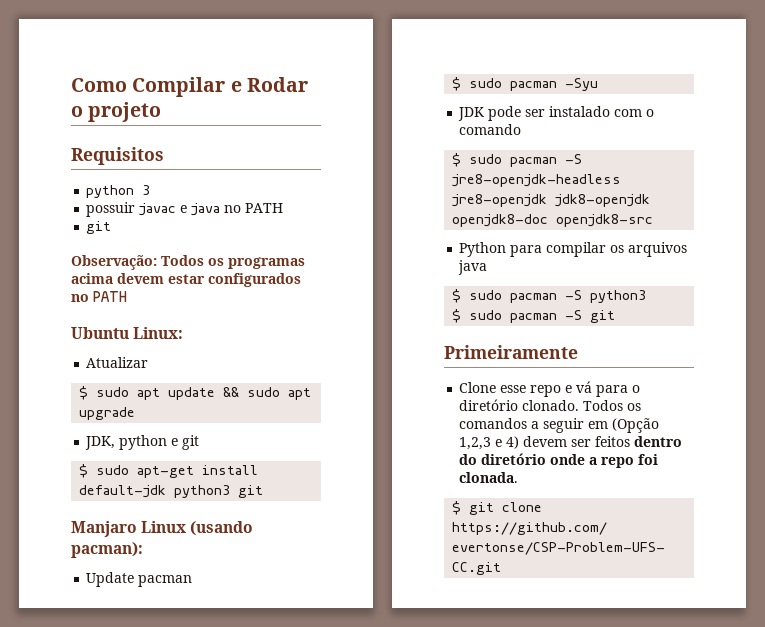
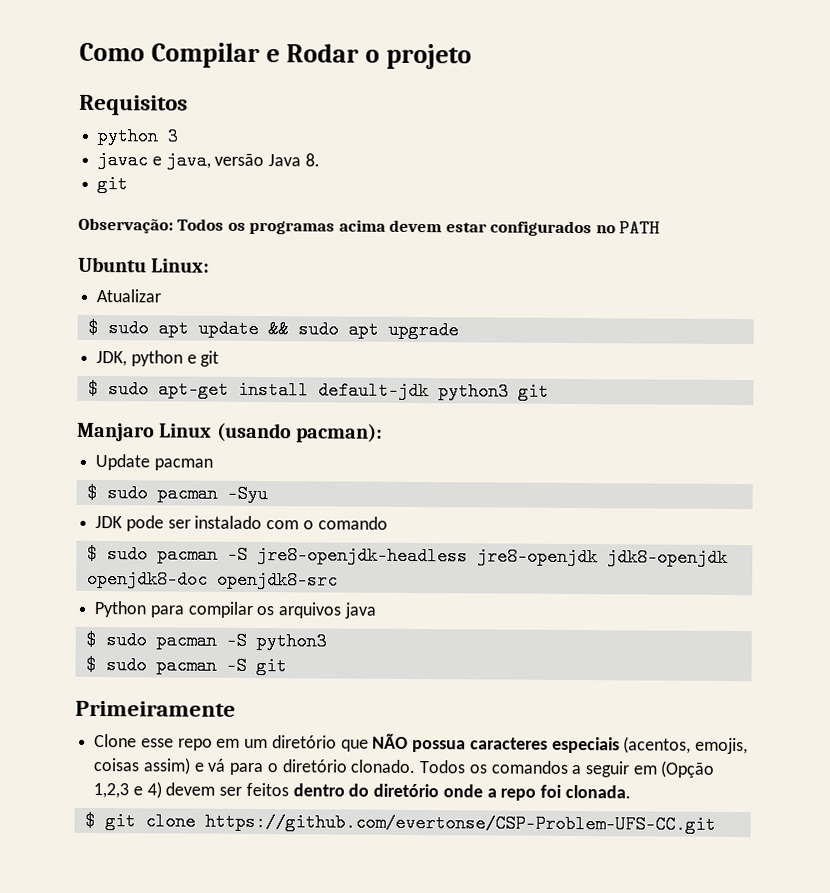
[86,202,136,217] possuir -> (179, 136) none
[191,203,284,216] java no PATH -> [165,151,320,170] java, versão Java 8.
(562, 391) none -> [216,733,748,755] [93,757,191,775] em um diretório que NÃO possua caracteres especiais (acentos, emojis, coisas assim)

